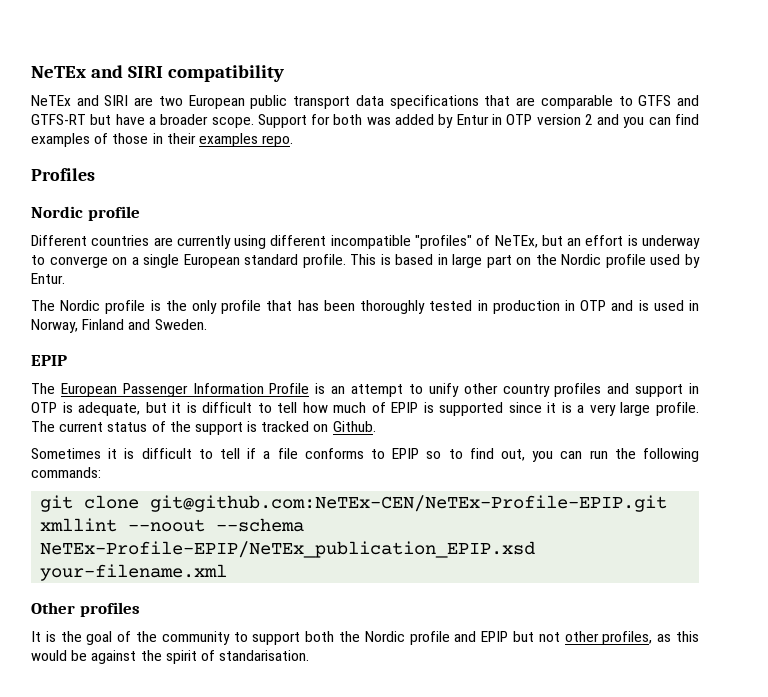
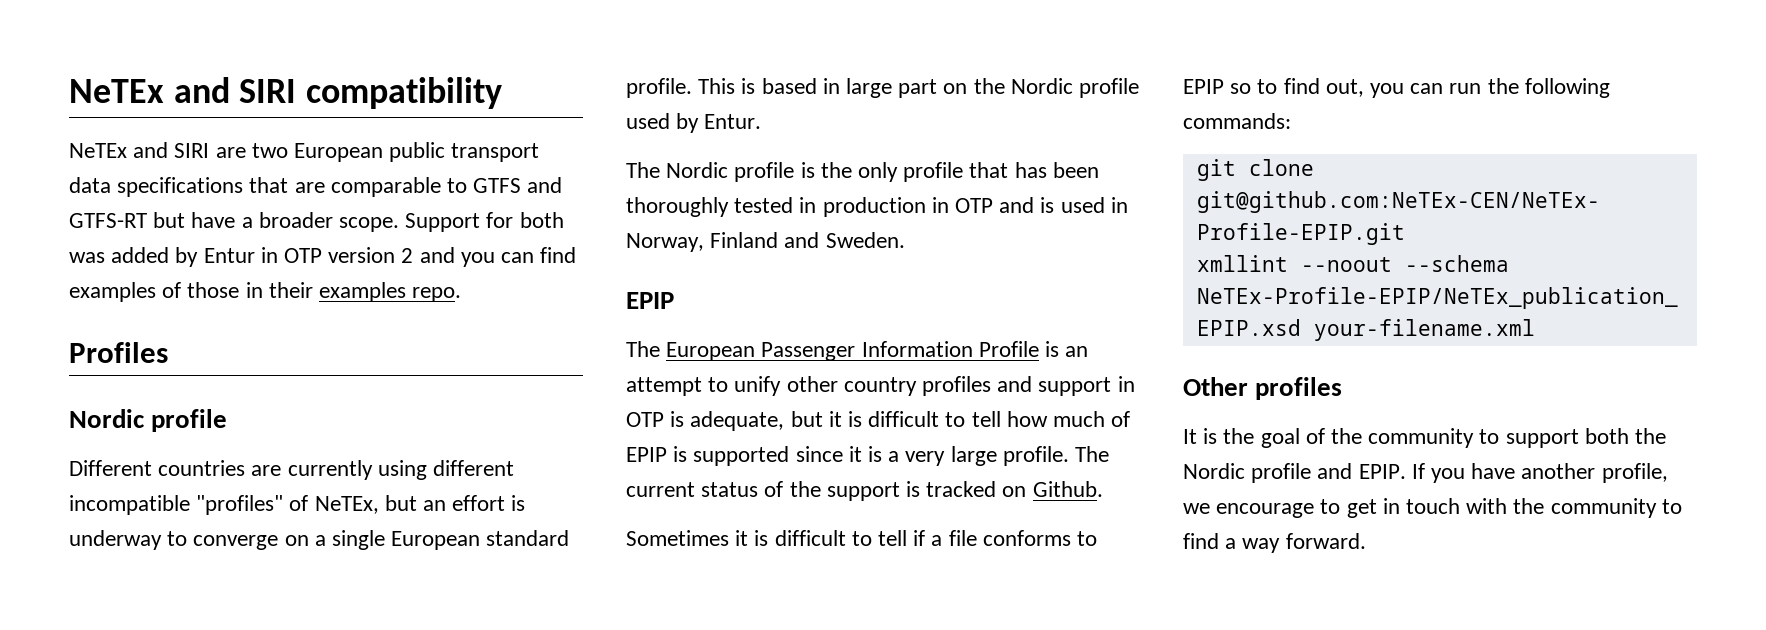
[481,631,699,645] [31,650,310,664] EPIP but not other profiles, as this would be against the spirit of standarisation. -> [1358,463,1668,483] [1183,498,1682,518] [1183,533,1366,553] EPIP. If you have another profile, we encourage to get in touch with the community to find a way forward.

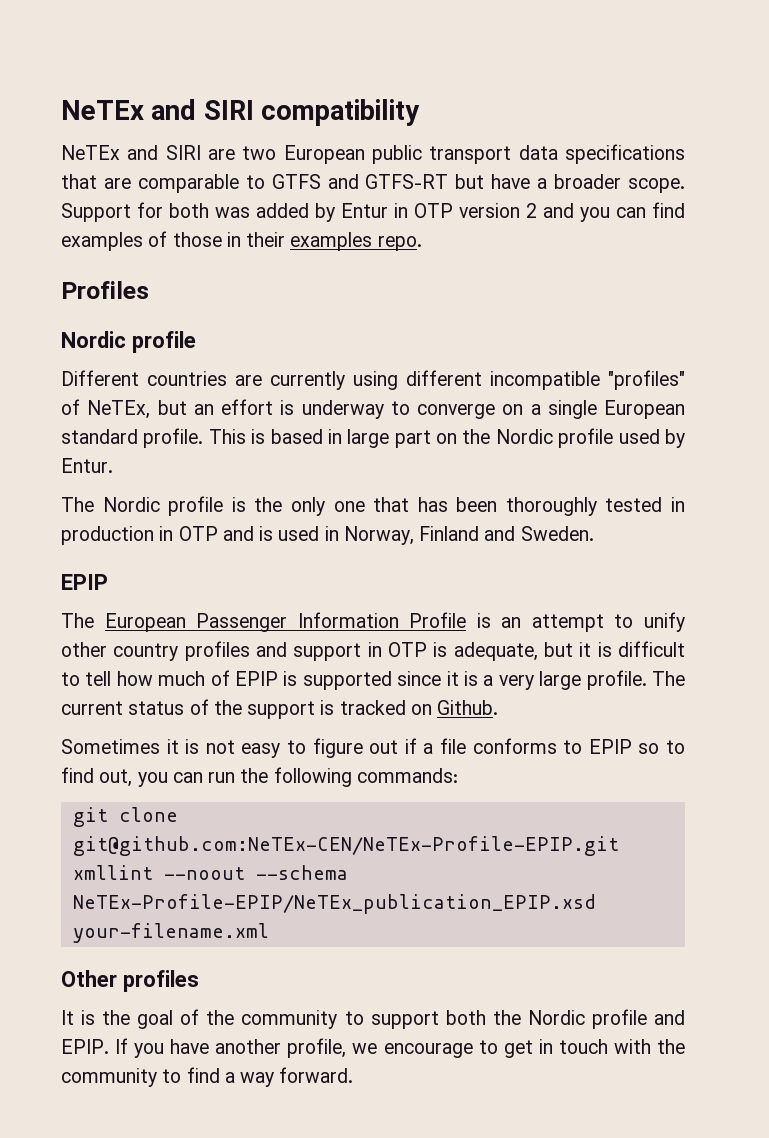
[903,162,964,182] profile -> [333,501,365,512] one
[774,530,908,546] difficult to tell -> [205,738,399,758] not easy to figure out

